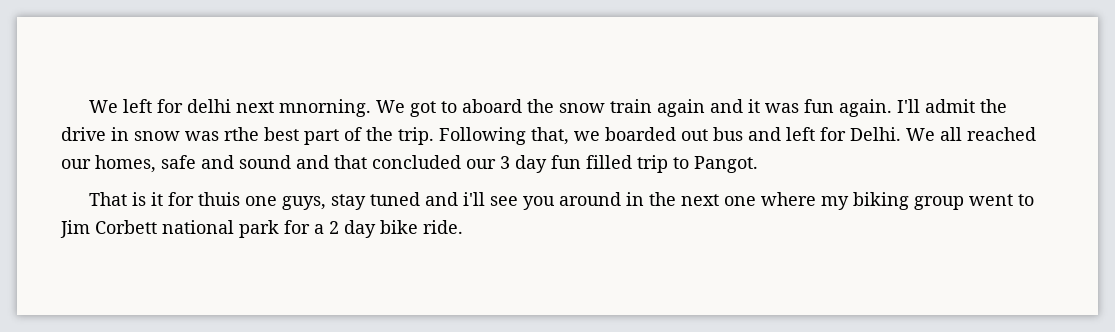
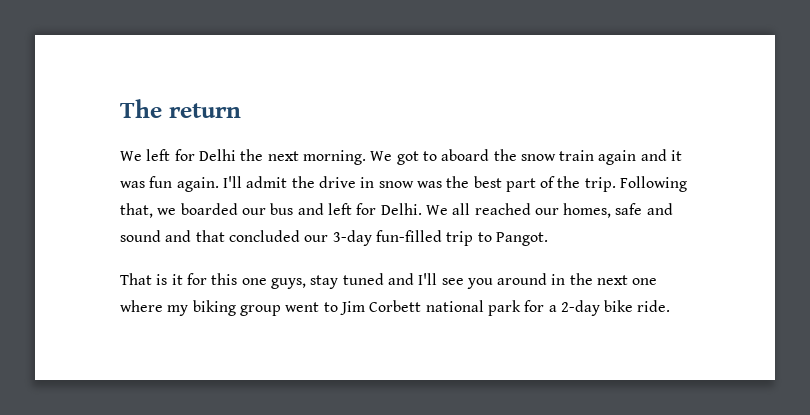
(88, 106) none -> [120,99,241,118] The return //
[186,99,371,117] delhi next mnorning. -> [198,149,366,165] Delhi the next morning.
[224,127,259,141] rthe -> [446,176,470,188] the
[681,129,708,141] out -> [241,208,266,215] our
[500,155,632,173] 3 day fun filled -> [332,230,442,246] 3-day fun-filled
[197,192,240,206] thuis -> [211,273,238,285] this
[462,192,485,206] i'll -> [418,273,438,285] I'll
[329,220,376,238] 2 day -> [560,300,600,316] 2-day

